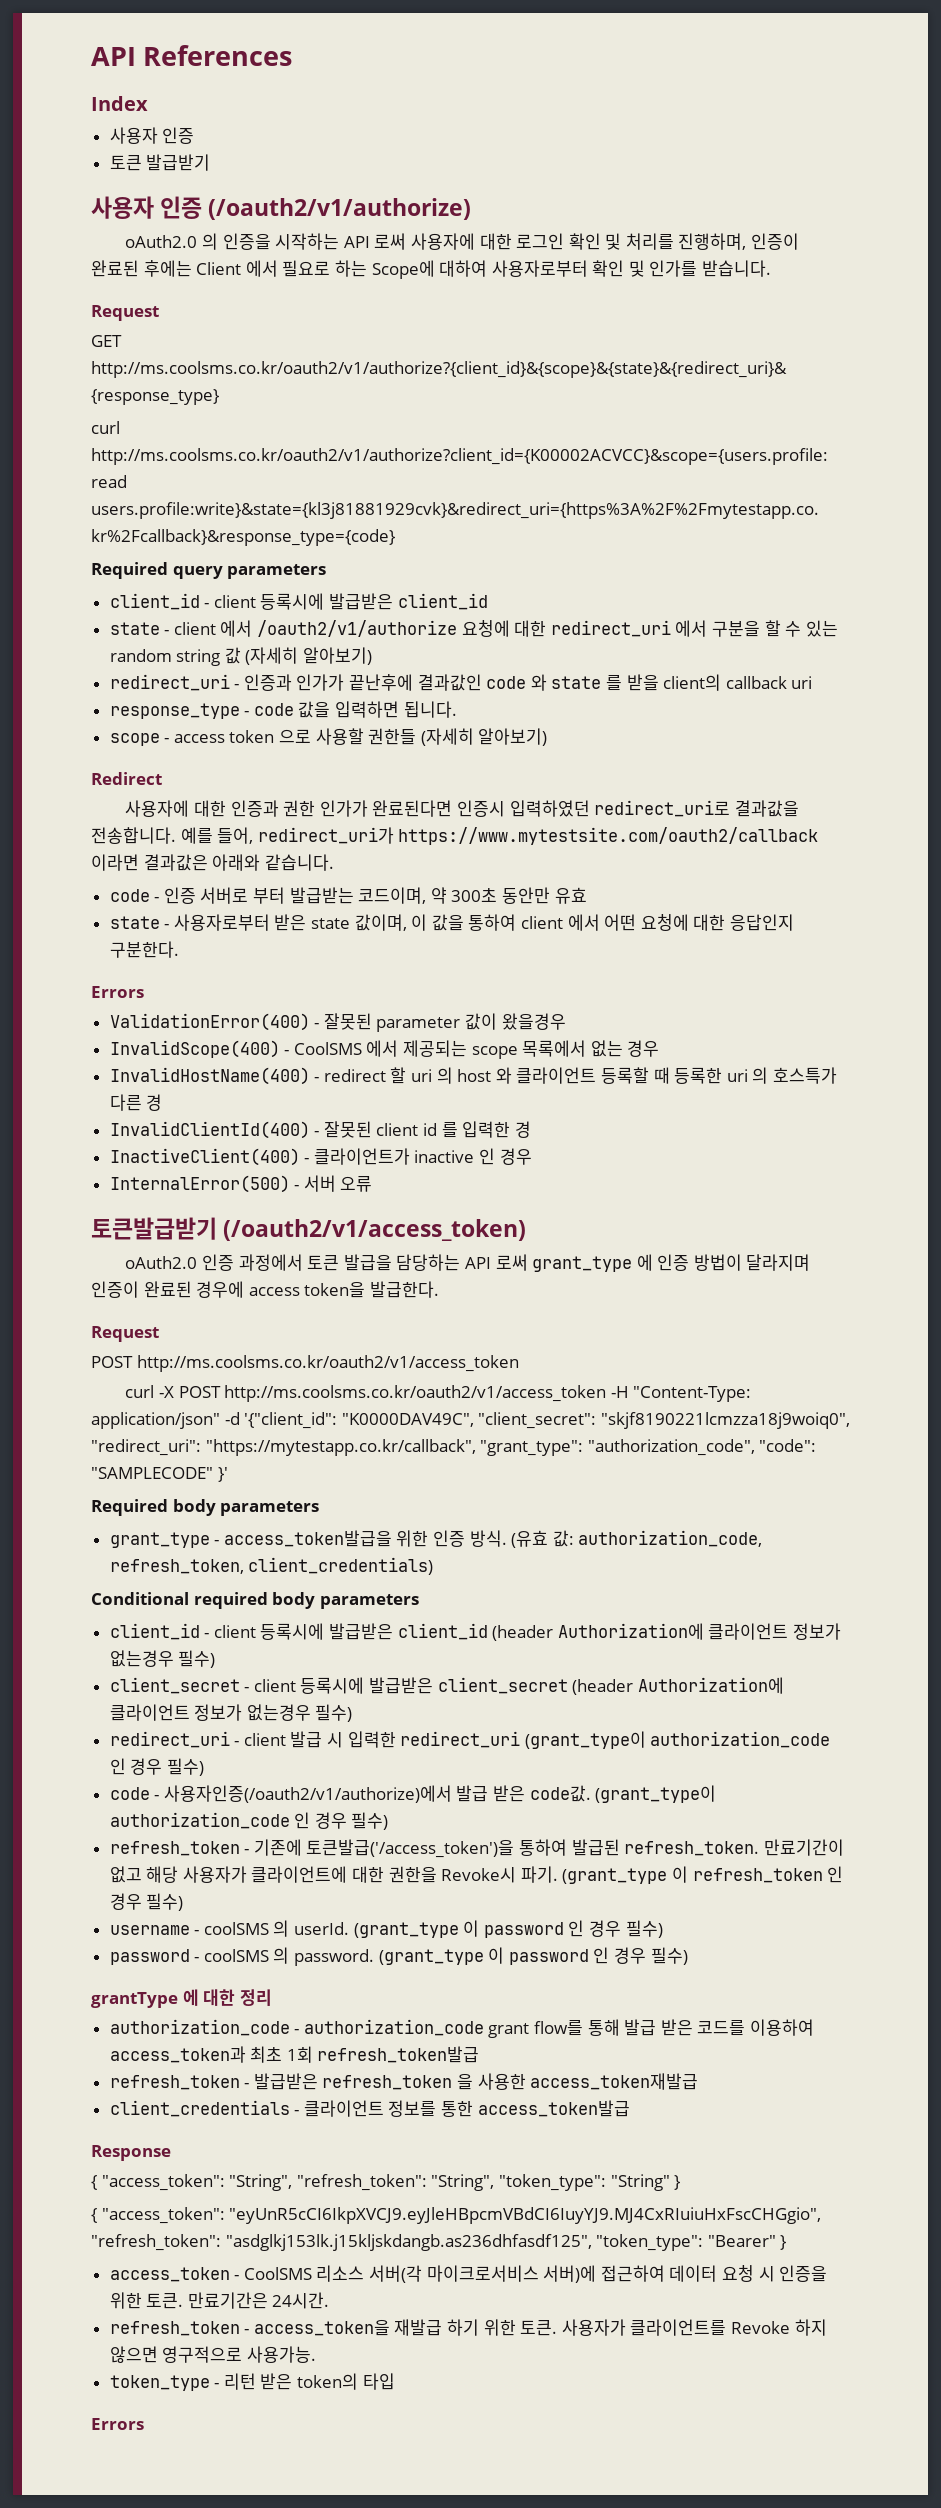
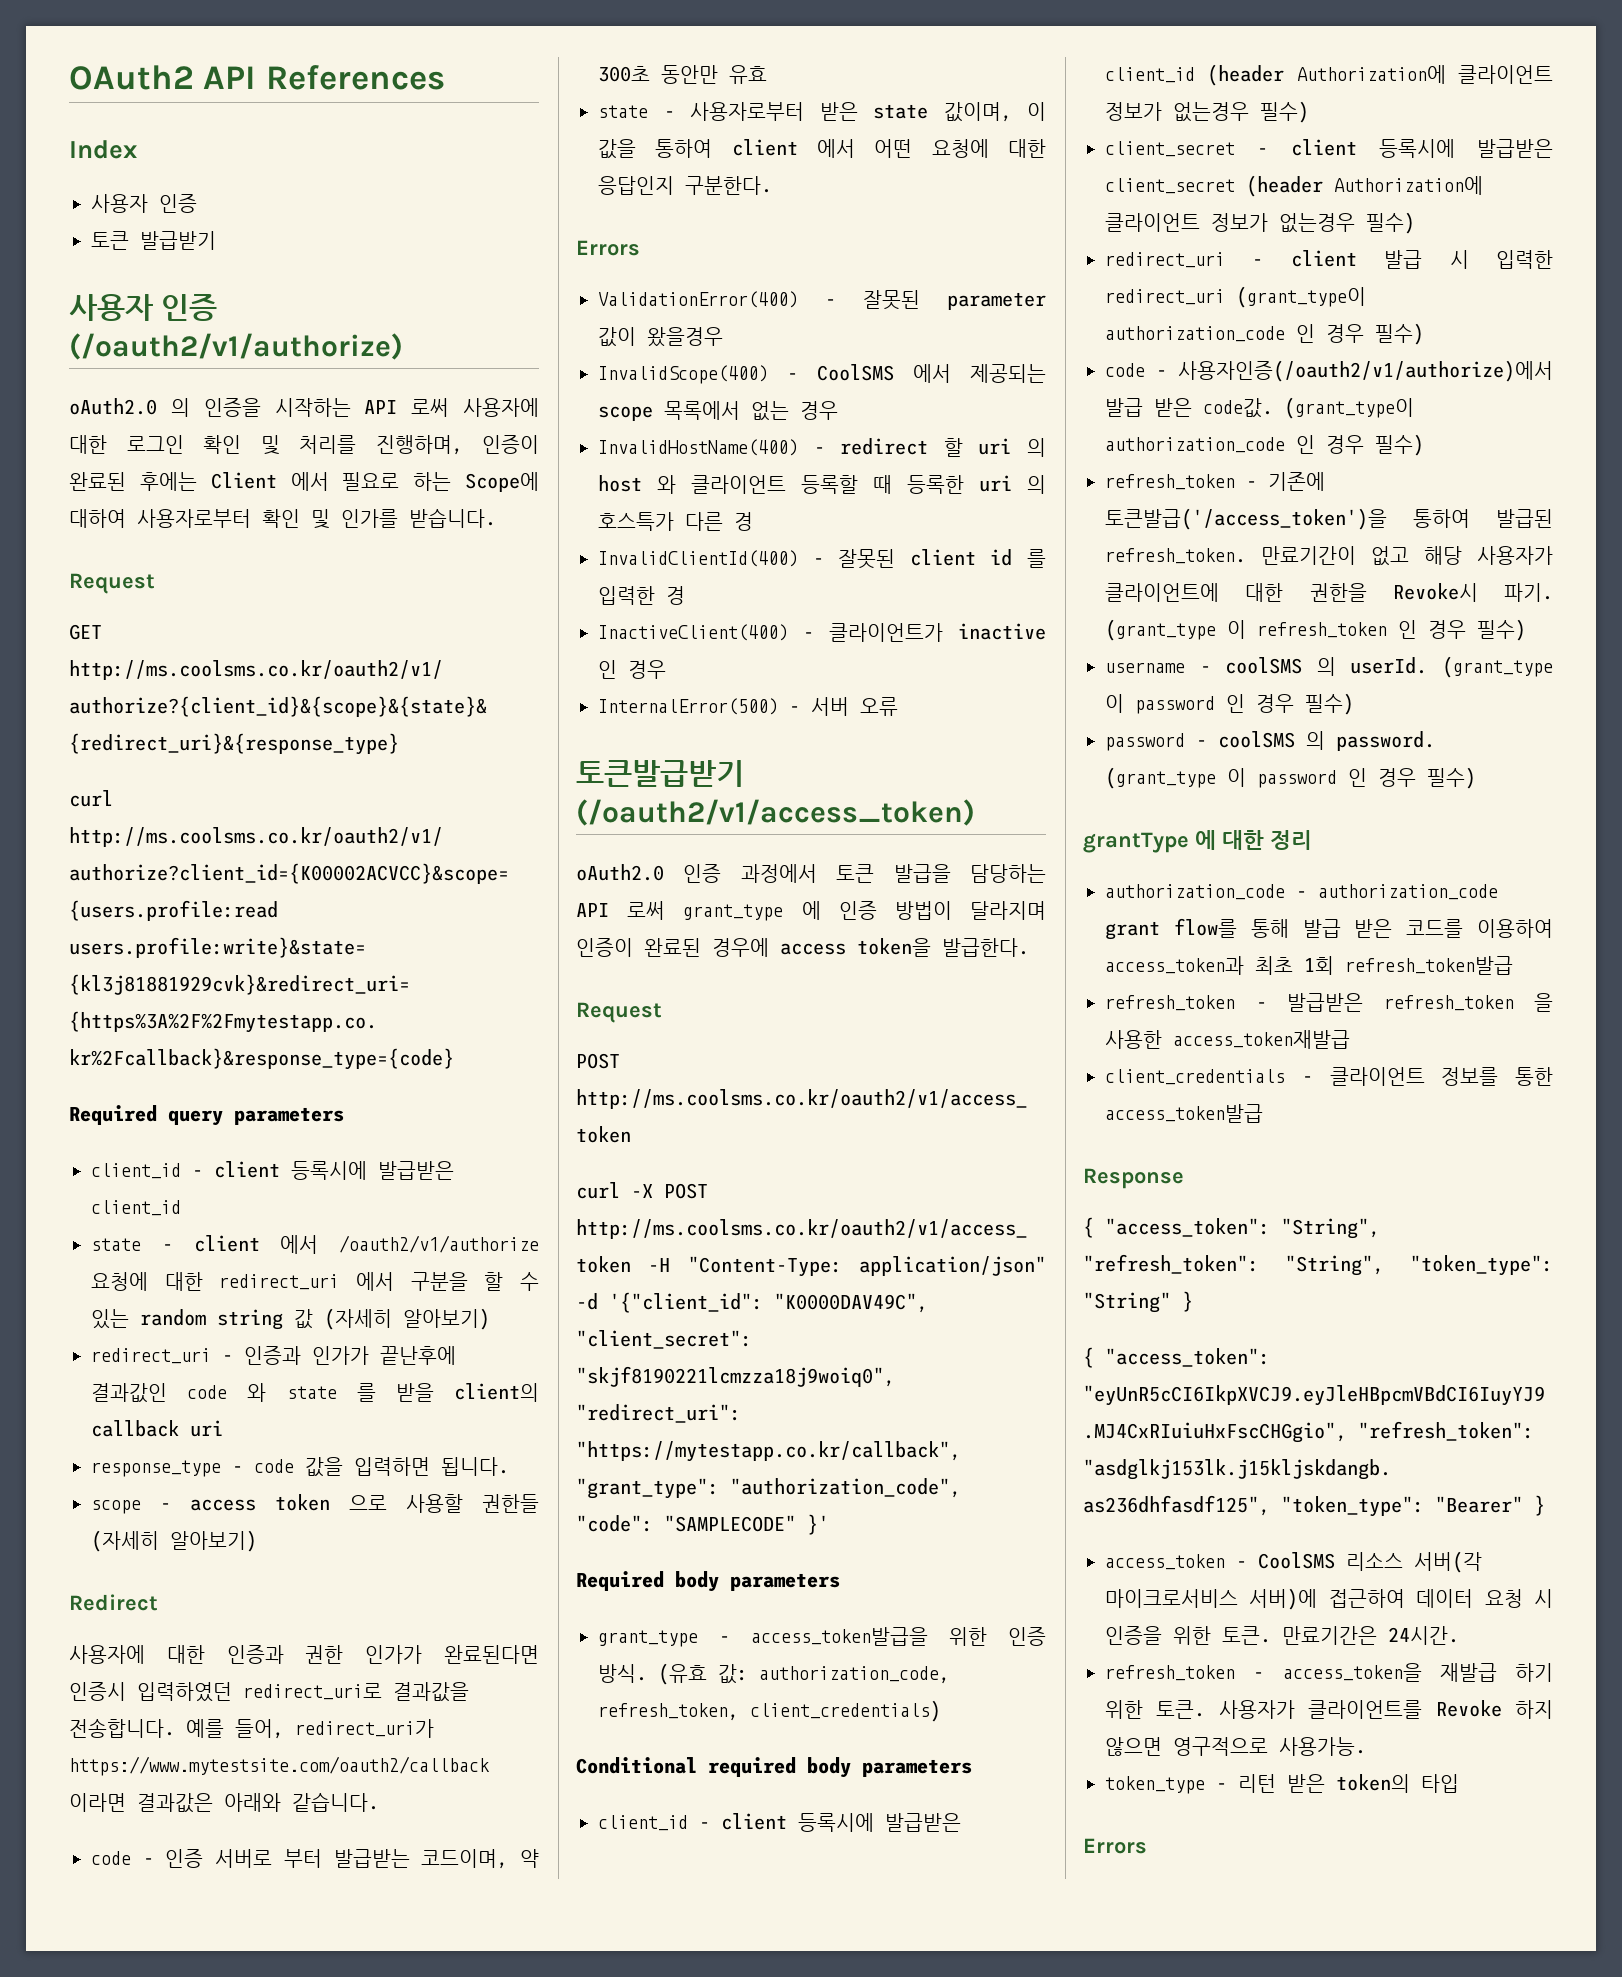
(91, 56) none -> [69,65,194,90] OAuth2

